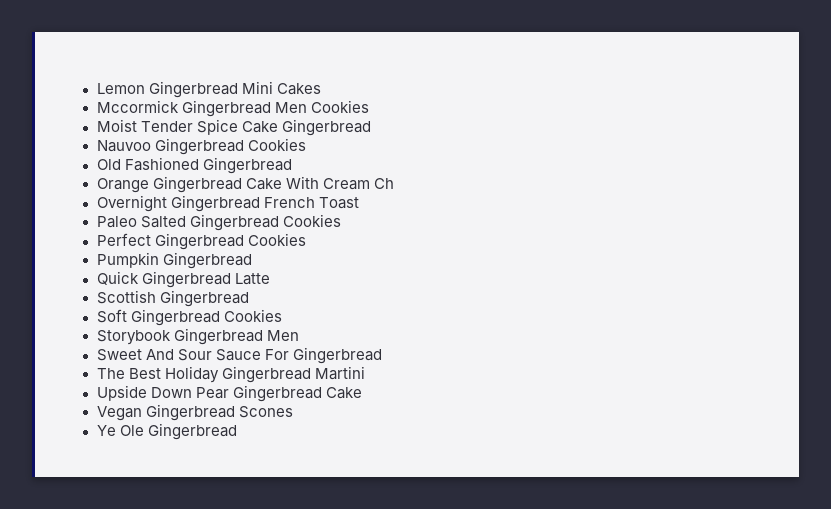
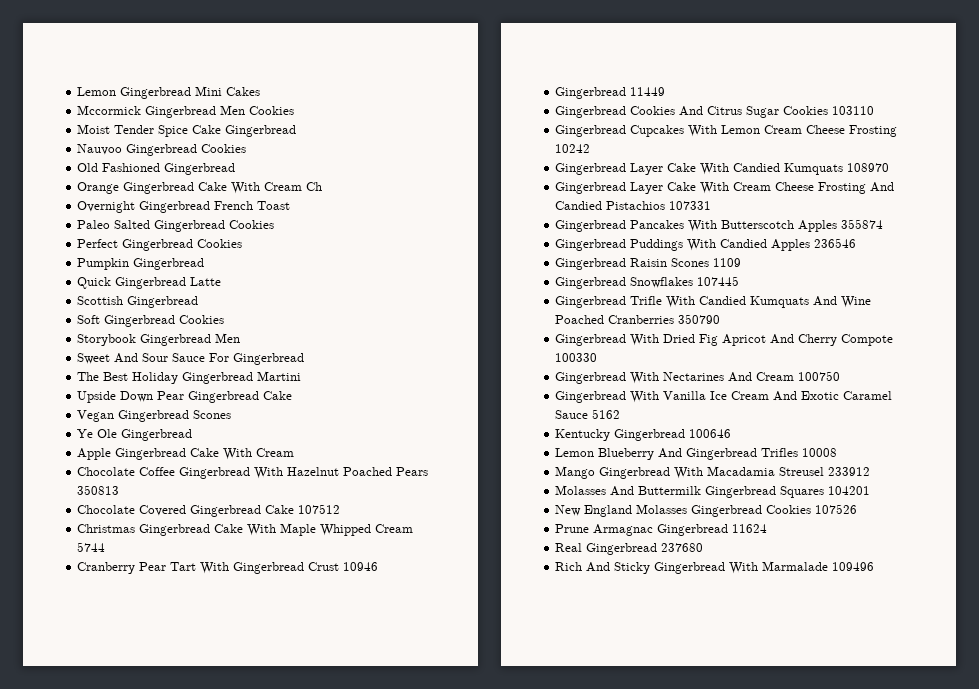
(237, 431) none -> [77,448,295,460] [77,467,429,479] [77,485,120,495] [77,504,341,517] [77,523,414,536] [77,542,106,552] [77,562,379,574] [555,87,666,99] [555,106,875,118] [555,125,898,137] [555,144,591,153] [555,163,890,175] [555,182,895,194] [555,201,712,210] [555,219,884,232] [555,238,857,251] [555,258,742,270] [555,276,740,289] [555,296,872,308] [555,314,721,324] [555,334,894,346] [555,353,598,362] [555,371,841,384] [555,391,893,403] [555,409,621,419] [555,429,732,441] [555,448,838,460] [555,466,871,479] [555,485,871,498] [555,504,858,517] [555,524,768,536] [555,543,704,555] [555,561,875,574] // Apple Gingerbread Cake With Cream // Chocolate Coffee Gingerbread With Hazelnut Poached Pears 350813 // Chocolate Covered Gingerbread Cake 107512 // Christmas Gingerbread Cake With Maple Whipped Cream 5744 // Cranberry Pear Tart With Gingerbread Crust 10946 // Gingerbread 11449 // Gingerbread Cookies And Citrus Sugar Cookies 103110 // Gingerbread Cupcakes With Lemon Cream Cheese Frosting 10242 // Gingerbread Layer Cake With Candied Kumquats 108970 // Gingerbread Layer Cake With Cream Cheese Frosting And Candied Pistachios 107331 // Gingerbread Pancakes With Butterscotch Apples 355874 // Gingerbread Puddings With Candied Apples 236546 // Gingerbread Raisin Scones 1109 // Gingerbread Snowflakes 107445 // Gingerbread Trifle With Candied Kumquats And Wine Poached Cranberries 350790 // Gingerbread With Dried Fig Apricot And Cherry Compote 100330 // Gingerbread With Nectarines And Cream 100750 // Gingerbread With Vanilla Ice Cream And Exotic Caramel Sauce 5162 // Kentucky Gingerbread 100646 // Lemon Blueberry And Gingerbread Trifles 10008 // Mango Gingerbread With Macadamia Streusel 233912 // Molasses And Buttermilk Gingerbread Squares 104201 // New England Molasses Gingerbread Cookies 107526 // Prune Armagnac Gingerbread 11624 // Real Gingerbread 237680 // Rich And Sticky Gingerbread With Marmalade 109496

